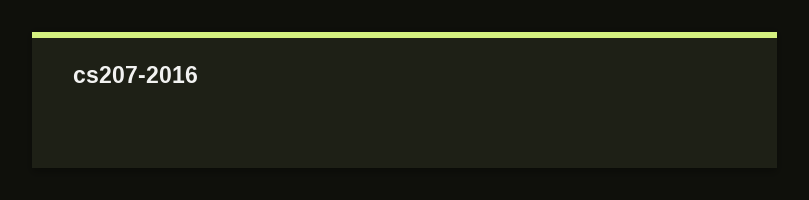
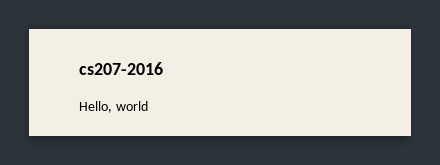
(198, 74) none -> [79,101,148,113] // Hello, world

